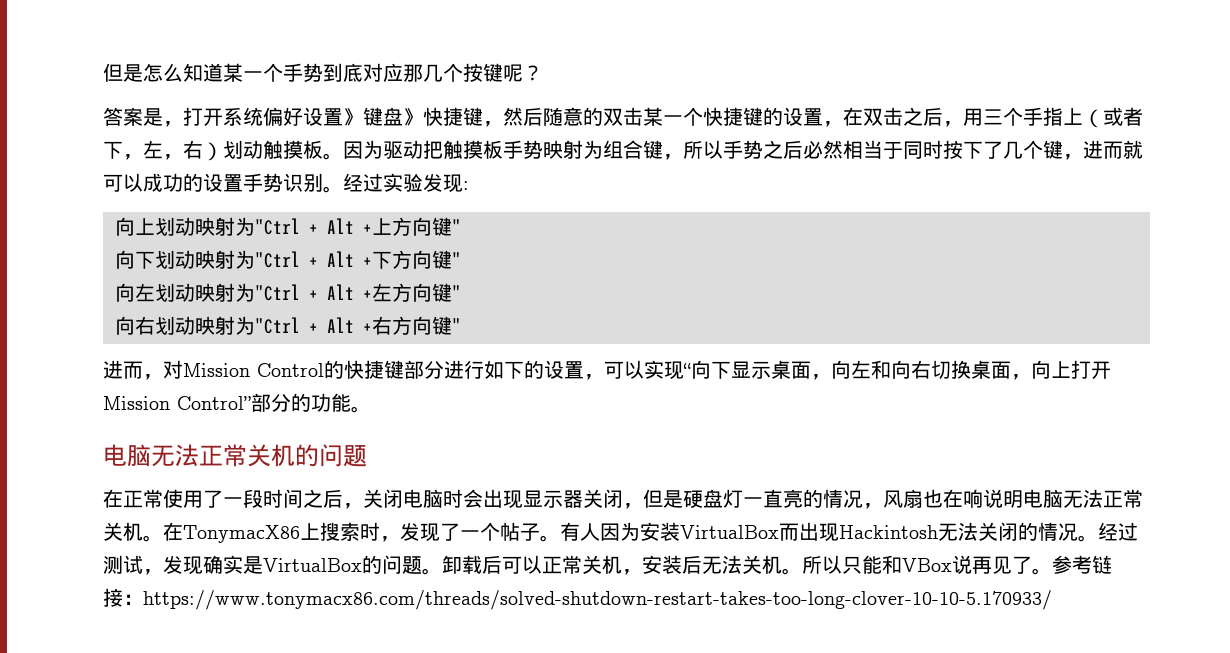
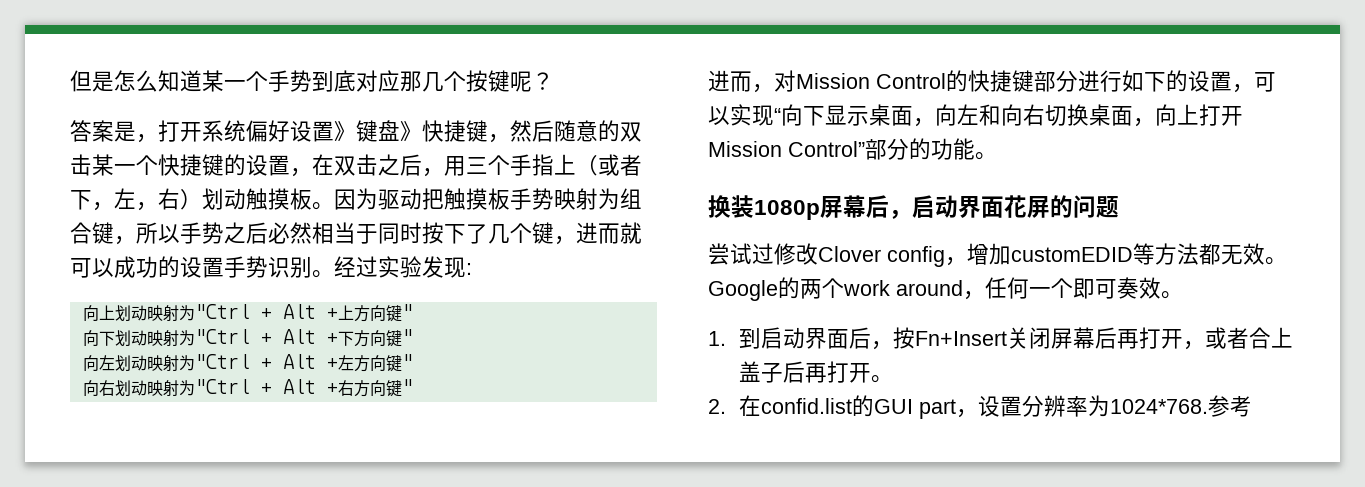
[103,444,367,467] [103,489,1143,509] [103,522,1138,543] [103,555,1112,575] [103,588,1052,610] 电脑无法正常关机的问题 // 在正常使用了一段时间之后，关闭电脑时会出现显示器关闭，但是硬盘灯一直亮的情况，风扇也在响说明电脑无法正常关机。在TonymacX86上搜索时，发现了一个帖子。有人因为安装VirtualBox而出现Hackintosh无法关闭的情况。经过测试，发现确实是VirtualBox的问题。卸载后可以正常关机，安装后无法关机。所以只能和VBox说再见了。参考链接：https://www.tonymacx86.com/threads/solved-shutdown-restart-takes-too-long-clover-10-10-5.170933/ -> [708,195,1119,220] [708,243,1287,267] [708,277,1183,301] [708,327,1293,350] [738,361,893,383] [708,395,1252,419] 换装1080p屏幕后，启动界面花屏的问题 // 尝试过修改Clover config，增加customEDID等方法都无效。Google的两个work around，任何一个即可奏效。 // 1.到启动界面后，按Fn+Insert关闭屏幕后再打开，或者合上盖子后再打开。 // 2.在confid.list的GUI part，设置分辨率为1024*768.参考

